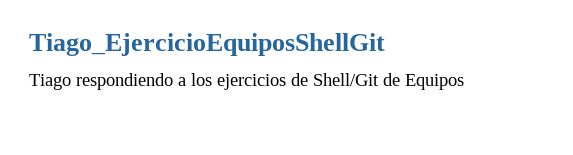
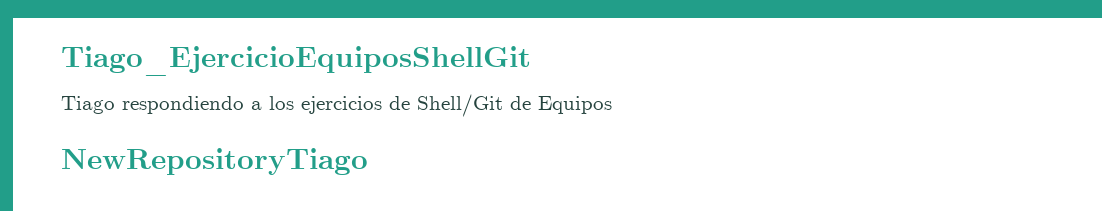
(464, 82) none -> [61,148,368,175] // NewRepositoryTiago

